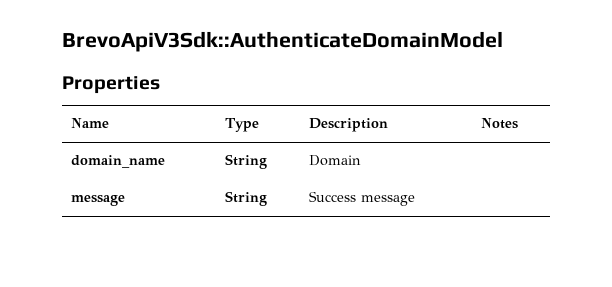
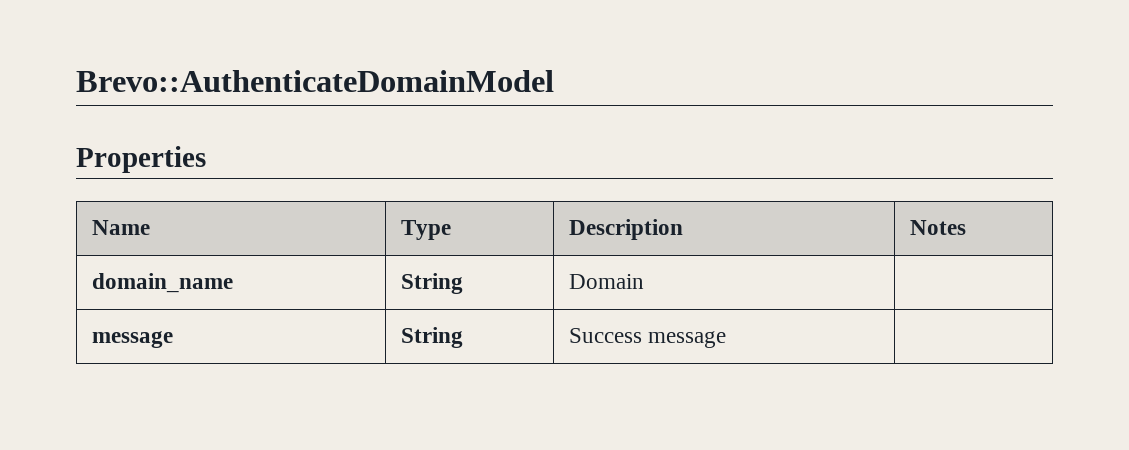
[62,31,503,52] BrevoApiV3Sdk::AuthenticateDomainModel -> [76,70,554,92] Brevo::AuthenticateDomainModel

